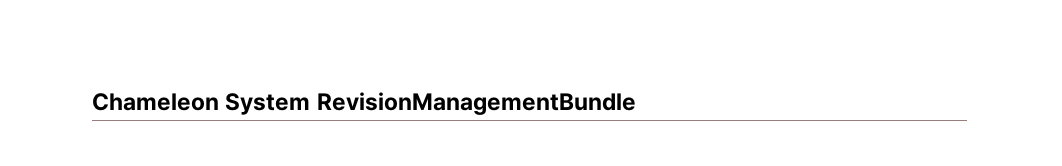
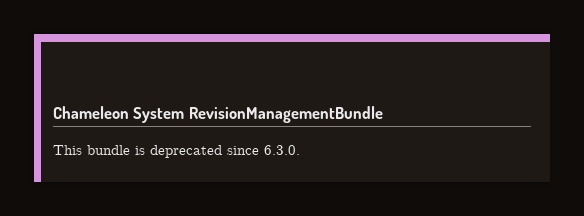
(636, 103) none -> [53,145,300,158] // This bundle is deprecated since 6.3.0.

